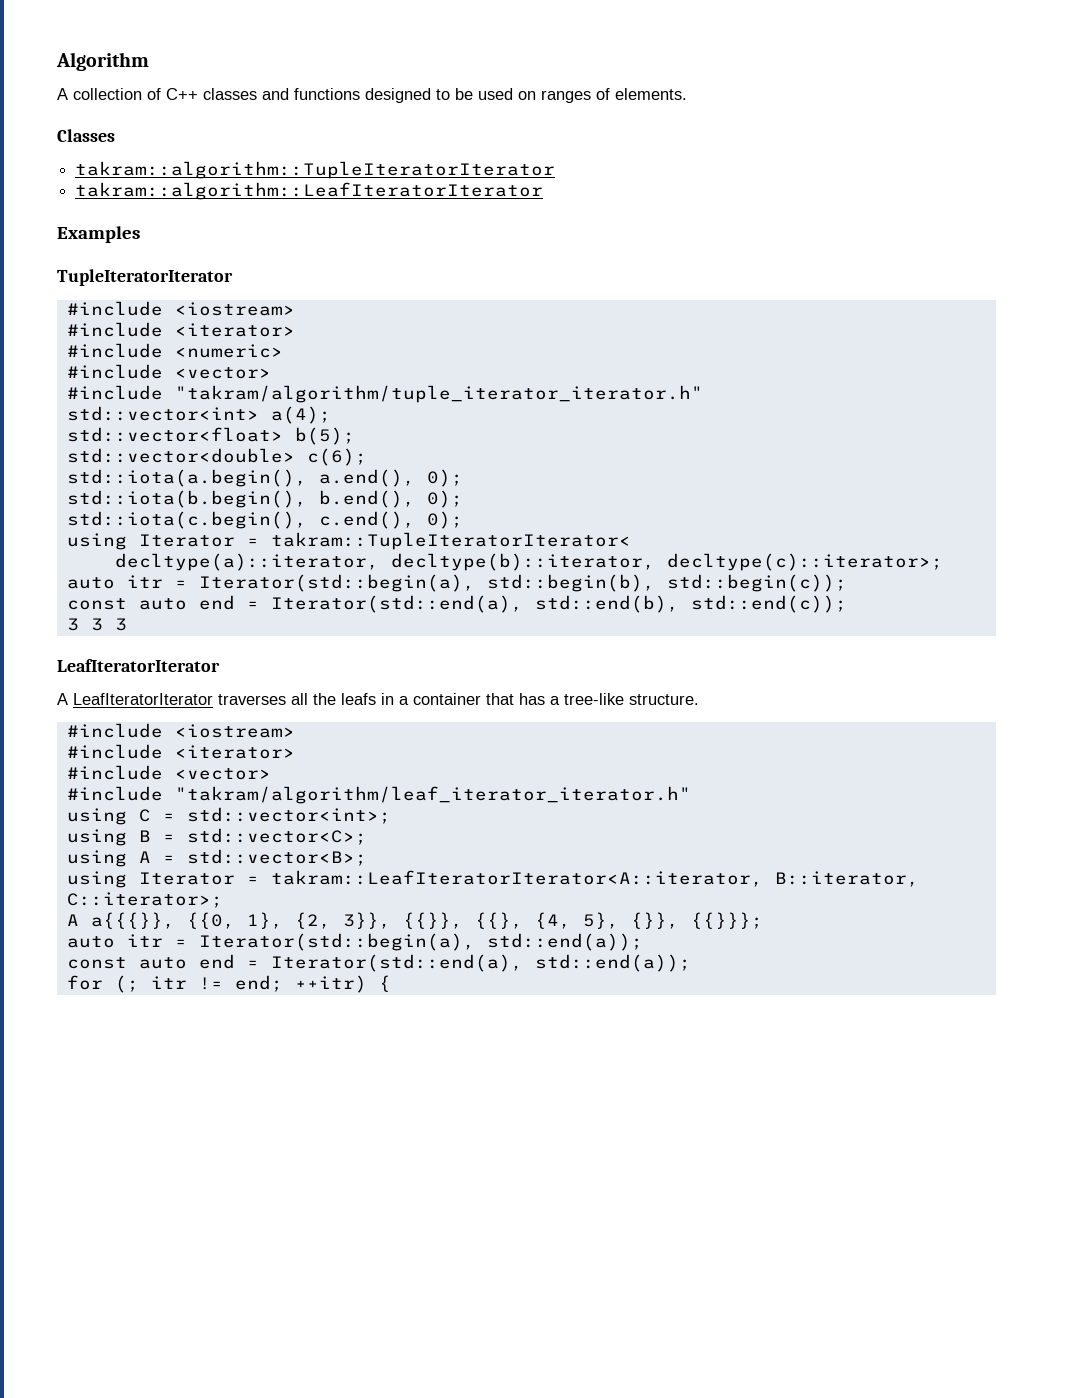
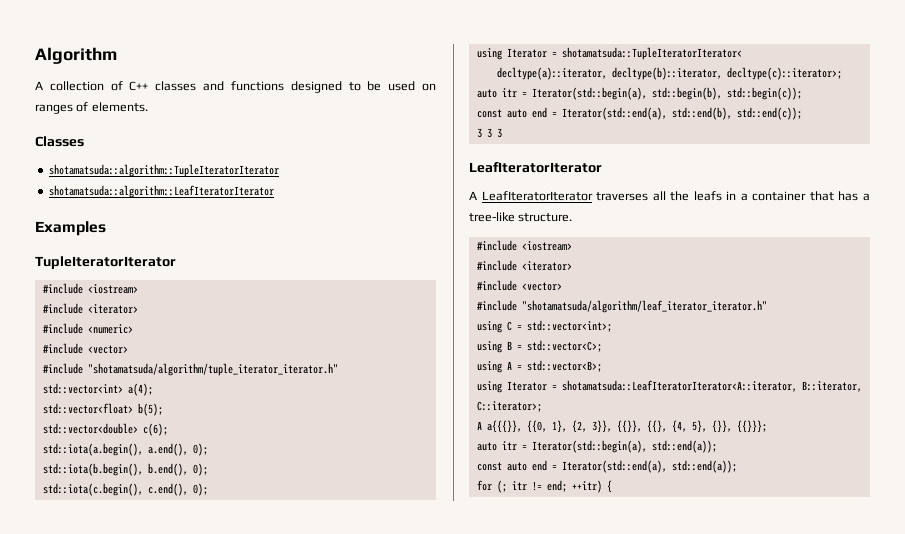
[75,161,556,179] [75,182,544,200] takram::algorithm::TupleIteratorIterator // takram::algorithm::LeafIteratorIterator -> [48,164,279,177] [48,185,274,198] shotamatsuda::algorithm::TupleIteratorIterator // shotamatsuda::algorithm::LeafIteratorIterator
[174,385,703,403] "takram/algorithm/tuple_iterator_iterator.h" -> [87,363,338,376] "shotamatsuda/algorithm/tuple_iterator_iterator.h"
[270,532,631,550] takram::TupleIteratorIterator< -> [561,47,742,60] shotamatsuda::TupleIteratorIterator<
[174,786,691,804] "takram/algorithm/leaf_iterator_iterator.h" -> [521,300,767,313] "shotamatsuda/algorithm/leaf_iterator_iterator.h"
[270,870,763,887] takram::LeafIteratorIterator<A::iterator, -> [561,380,797,392] shotamatsuda::LeafIteratorIterator<A::iterator,

